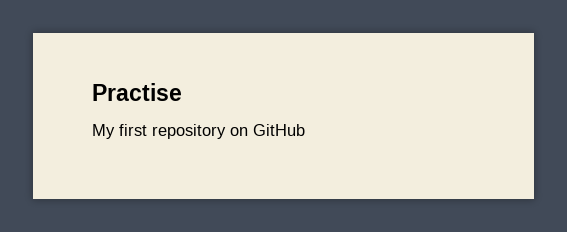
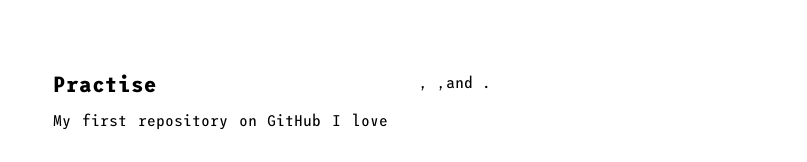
(305, 130) none -> [332,113,388,127] [419,75,491,91] I love , ,and .

